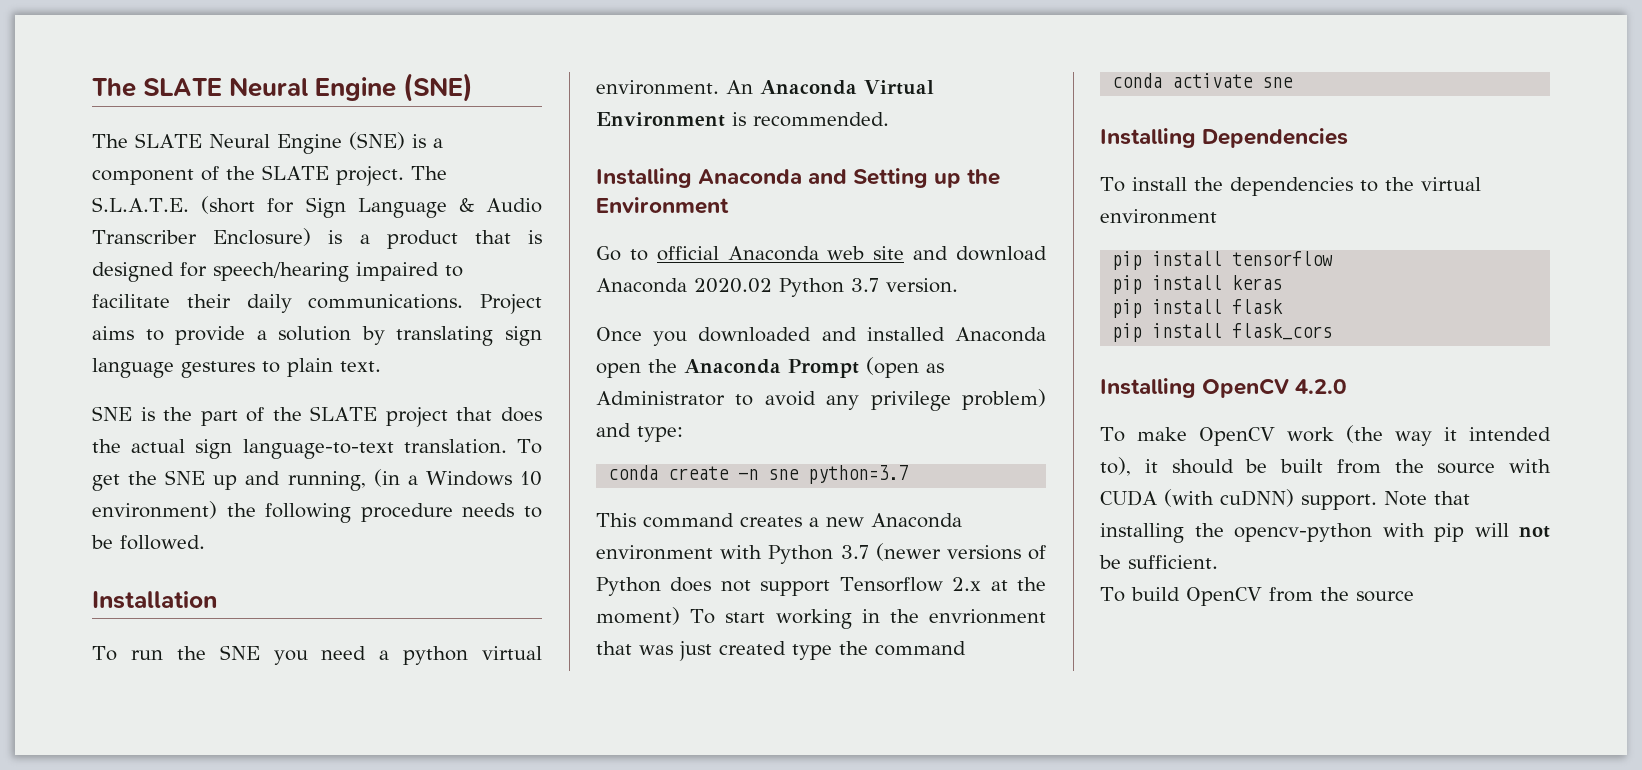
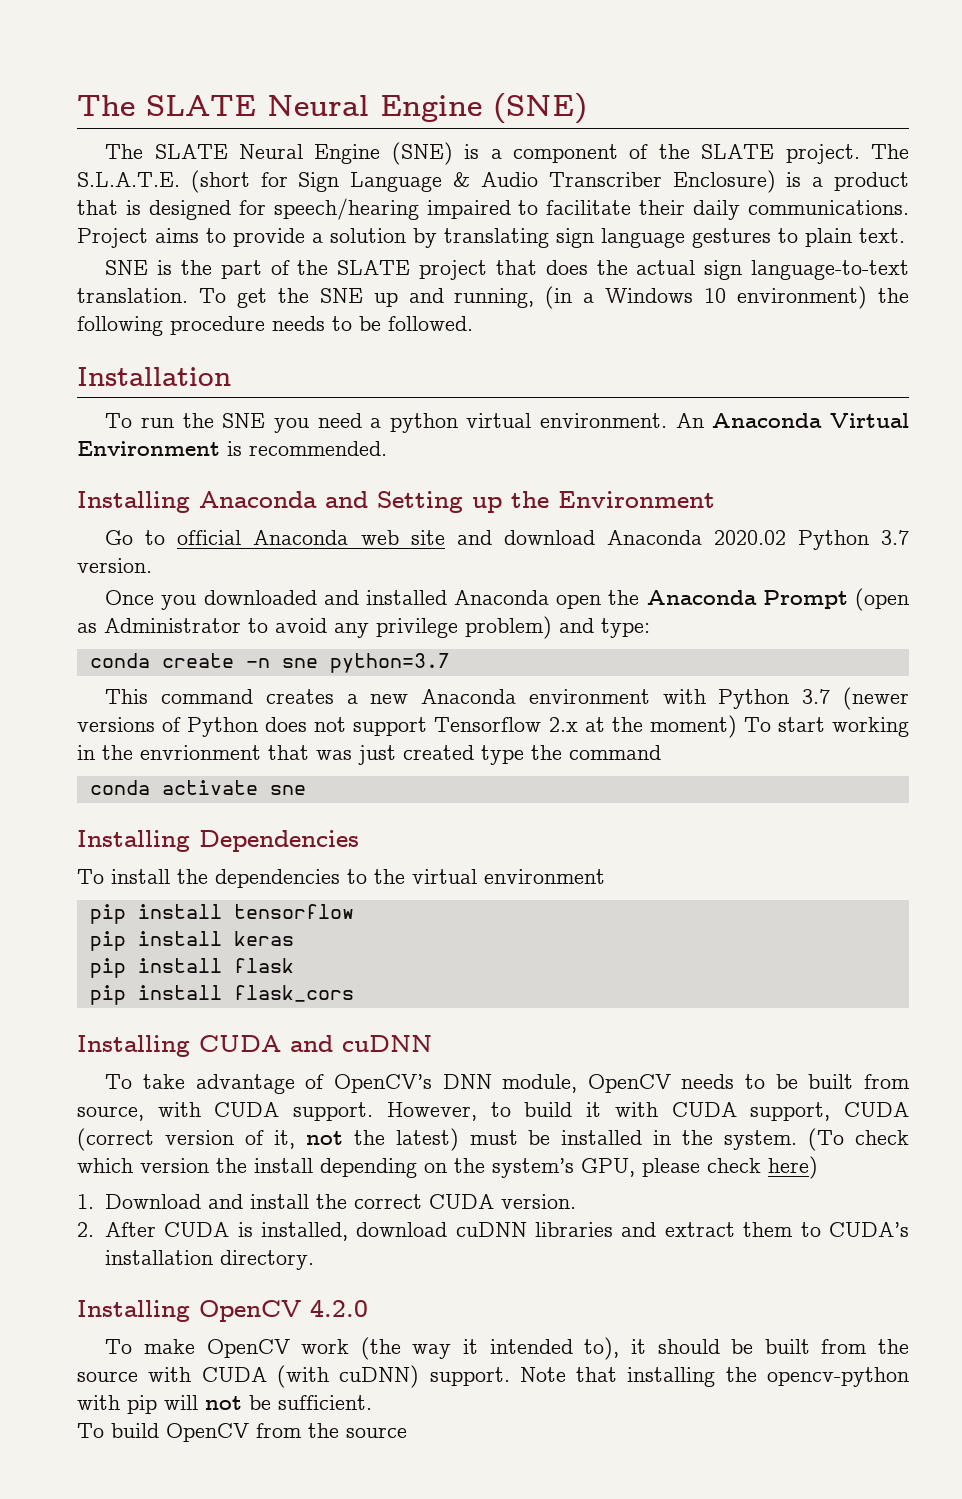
(1333, 331) none -> [77,1035,432,1057] [105,1074,911,1094] [77,1102,910,1121] [77,1128,910,1151] [77,1156,818,1179] [77,1194,576,1209] [77,1222,909,1241] [104,1250,314,1270] // Installing CUDA and cuDNN // To take advantage of OpenCV’s DNN module, OpenCV needs to be built from source, with CUDA support. However, to build it with CUDA support, CUDA (correct version of it, not the latest) must be installed in the system. (To check which version the install depending on the system’s GPU, please check here) // 1. Download and install the correct CUDA version. // 2. After CUDA is installed, download cuDNN libraries and extract them to CUDA’s installation directory.

